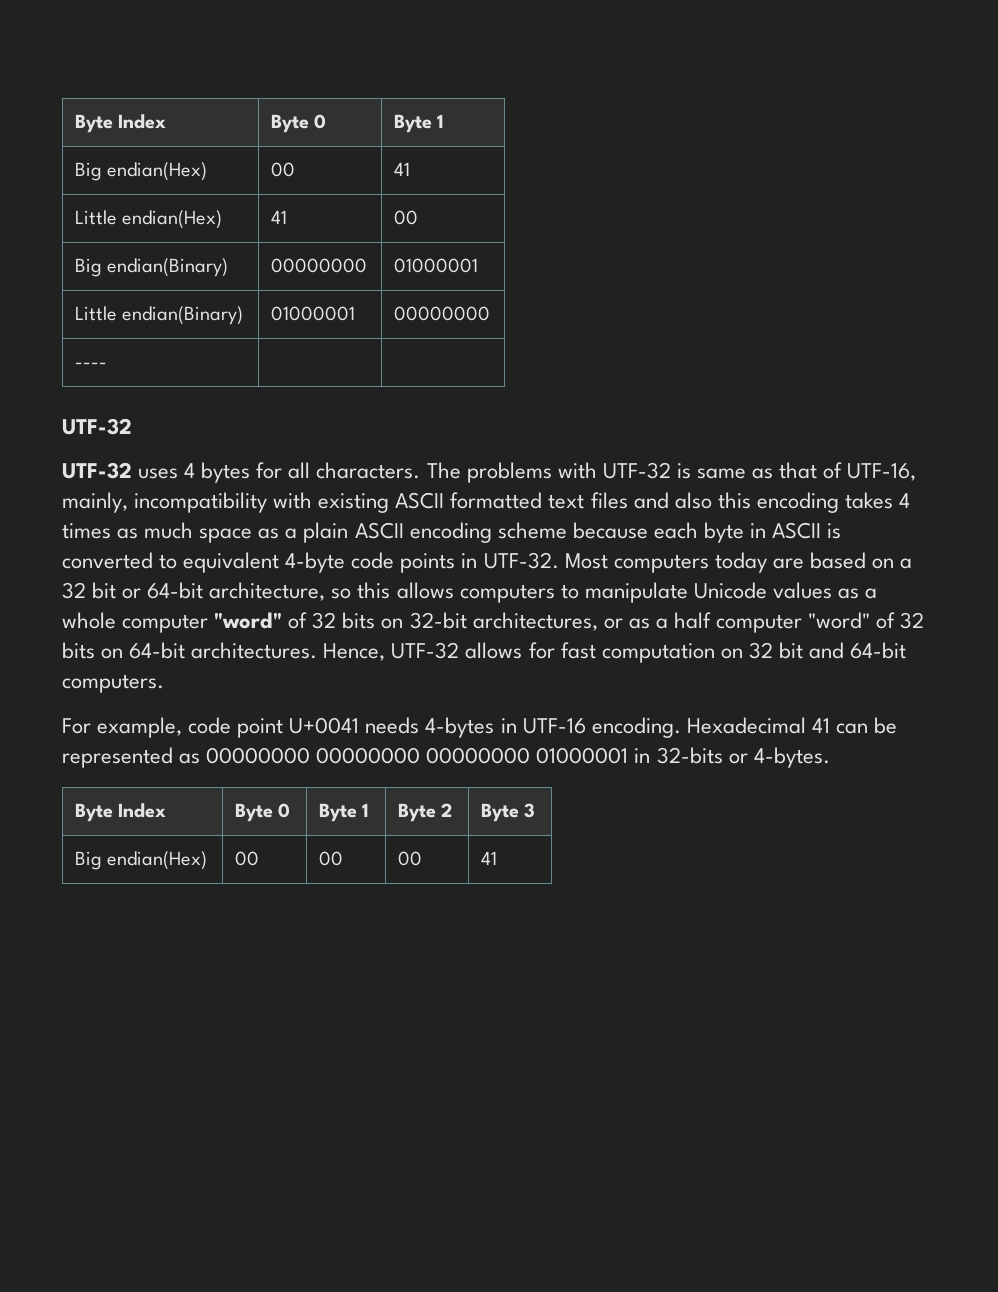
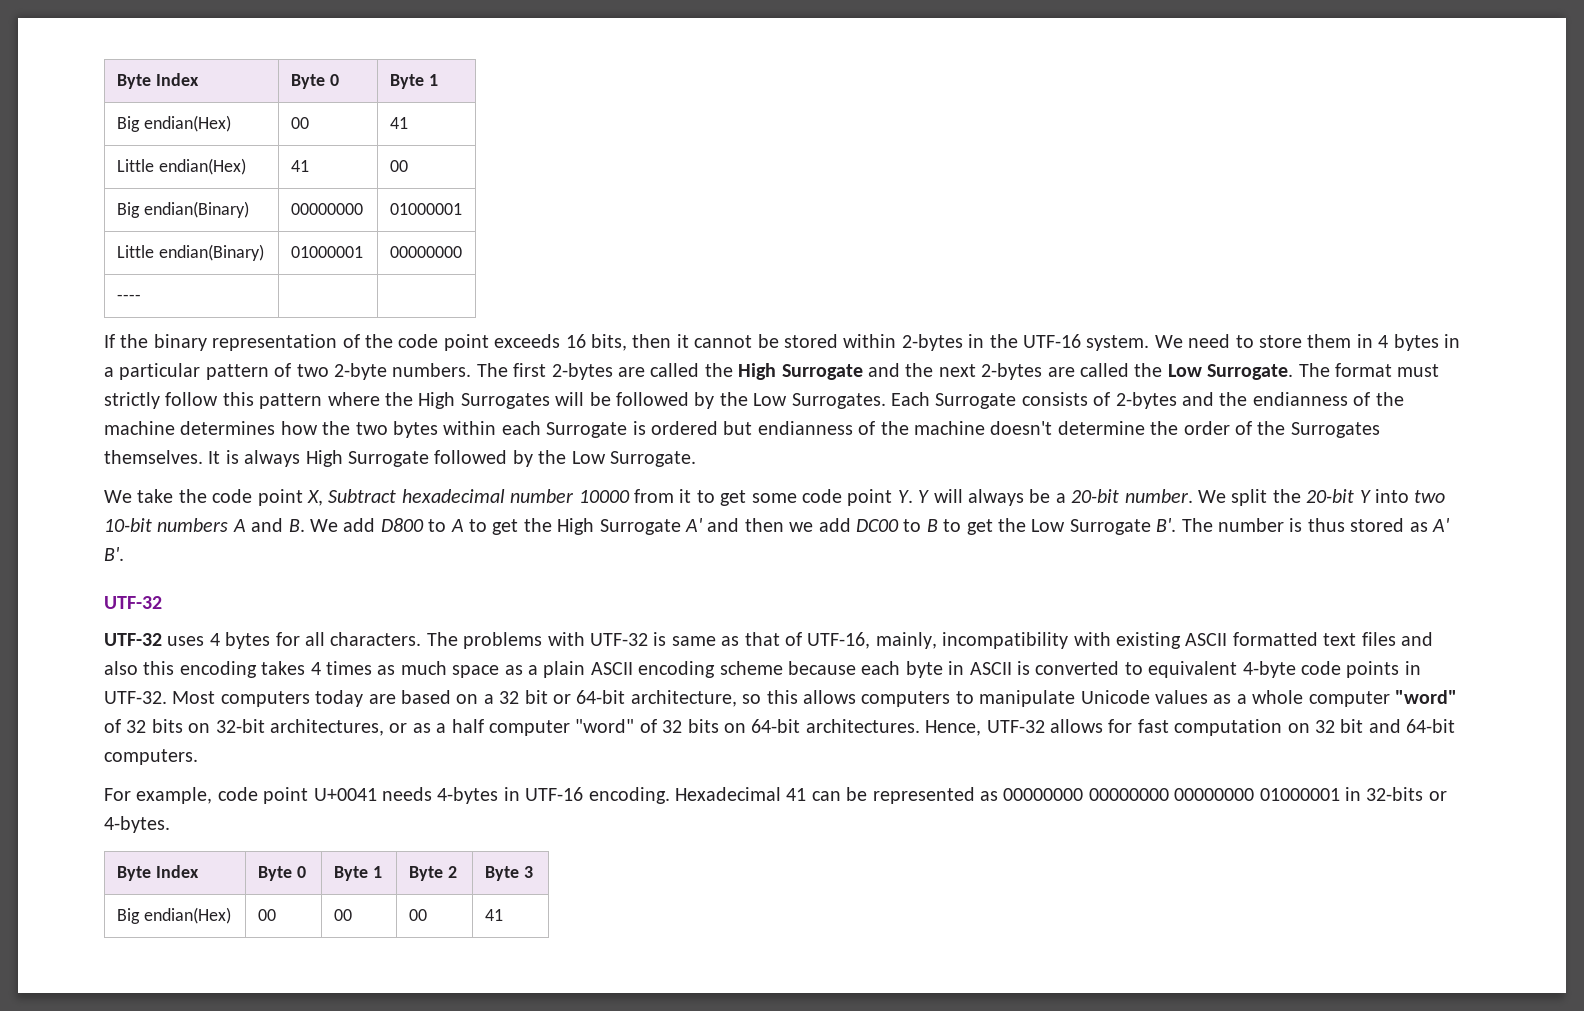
(107, 365) none -> [104,334,1461,351] [104,363,1440,380] [104,392,1404,409] [104,421,1380,438] [104,450,696,467] [104,489,1446,506] [104,518,1451,535] [104,547,124,561] // If the binary representation of the code point exceeds 16 bits, then it cannot be stored within 2-bytes in the UTF-16 system. We need to store them in 4 bytes in a particular pattern of two 2-byte numbers. The first 2-bytes are called the High Surrogate and the next 2-bytes are called the Low Surrogate. The format must strictly follow this pattern where the High Surrogates will be followed by the Low Surrogates. Each Surrogate consists of 2-bytes and the endianness of the machine determines how the two bytes within each Surrogate is ordered but endianness of the machine doesn't determine the order of the Surrogates themselves. It is always High Surrogate followed by the Low Surrogate. // We take the code point X, Subtract hexadecimal number 10000 from it to get some code point Y. Y will always be a 20-bit number. We split the 20-bit Y into two 10-bit numbers A and B. We add D800 to A to get the High Surrogate A' and then we add DC00 to B to get the Low Surrogate B'. The number is thus stored as A' B'.

